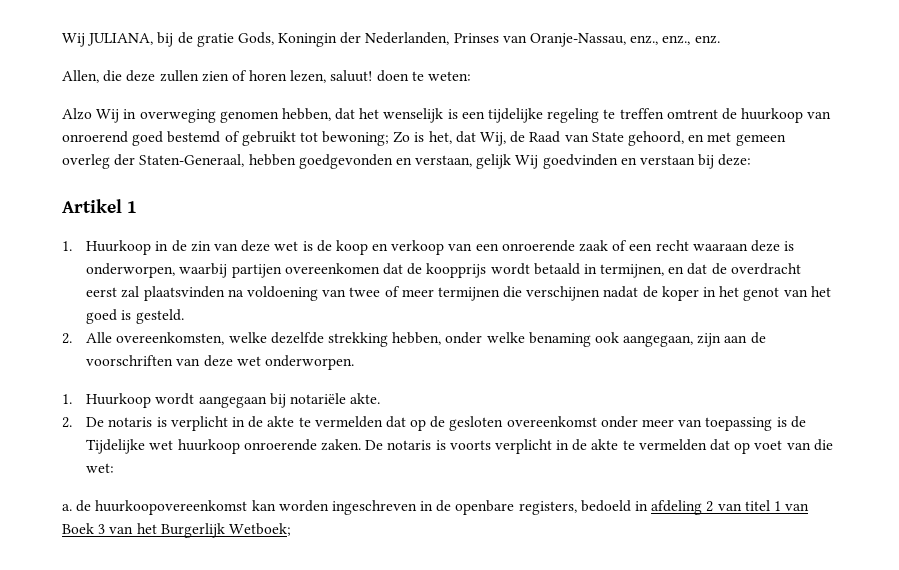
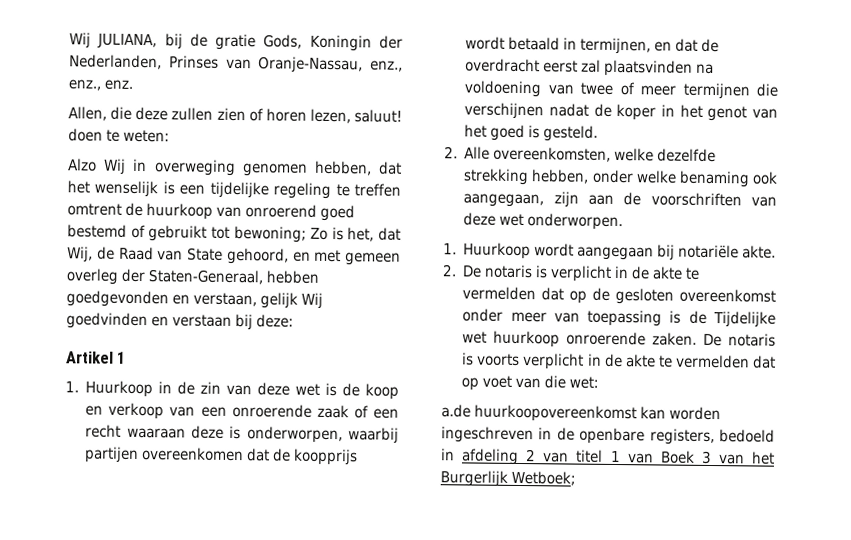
[62,500,92,512] a. de -> [441,404,471,418] a.de

